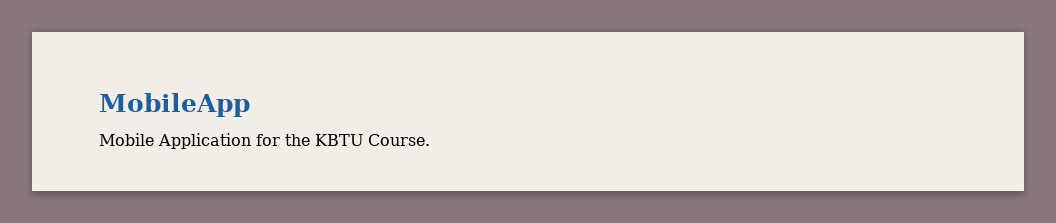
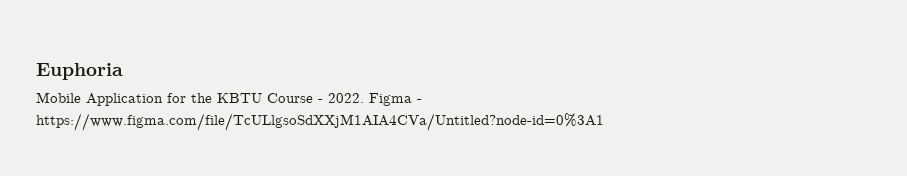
[99,93,250,117] MobileApp -> [36,63,123,80] Euphoria
[368,134,430,146] Course. -> [267,93,422,106] [36,113,604,131] Course - 2022. Figma - https://www.figma.com/file/TcULlgsoSdXXjM1AIA4CVa/Untitled?node-id=0%3A1

